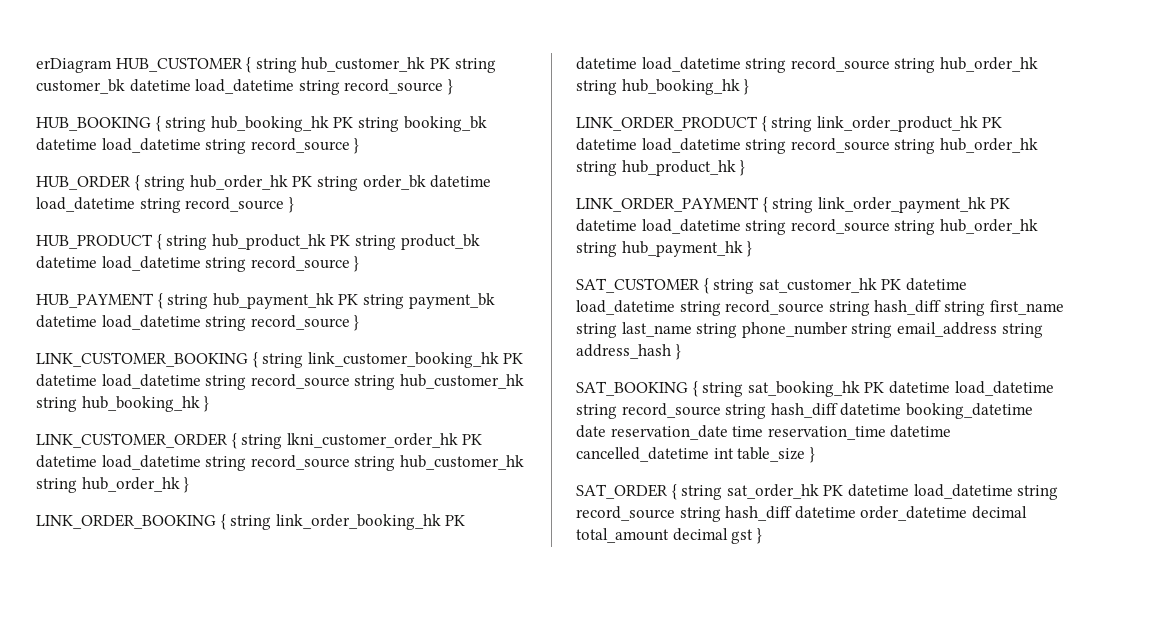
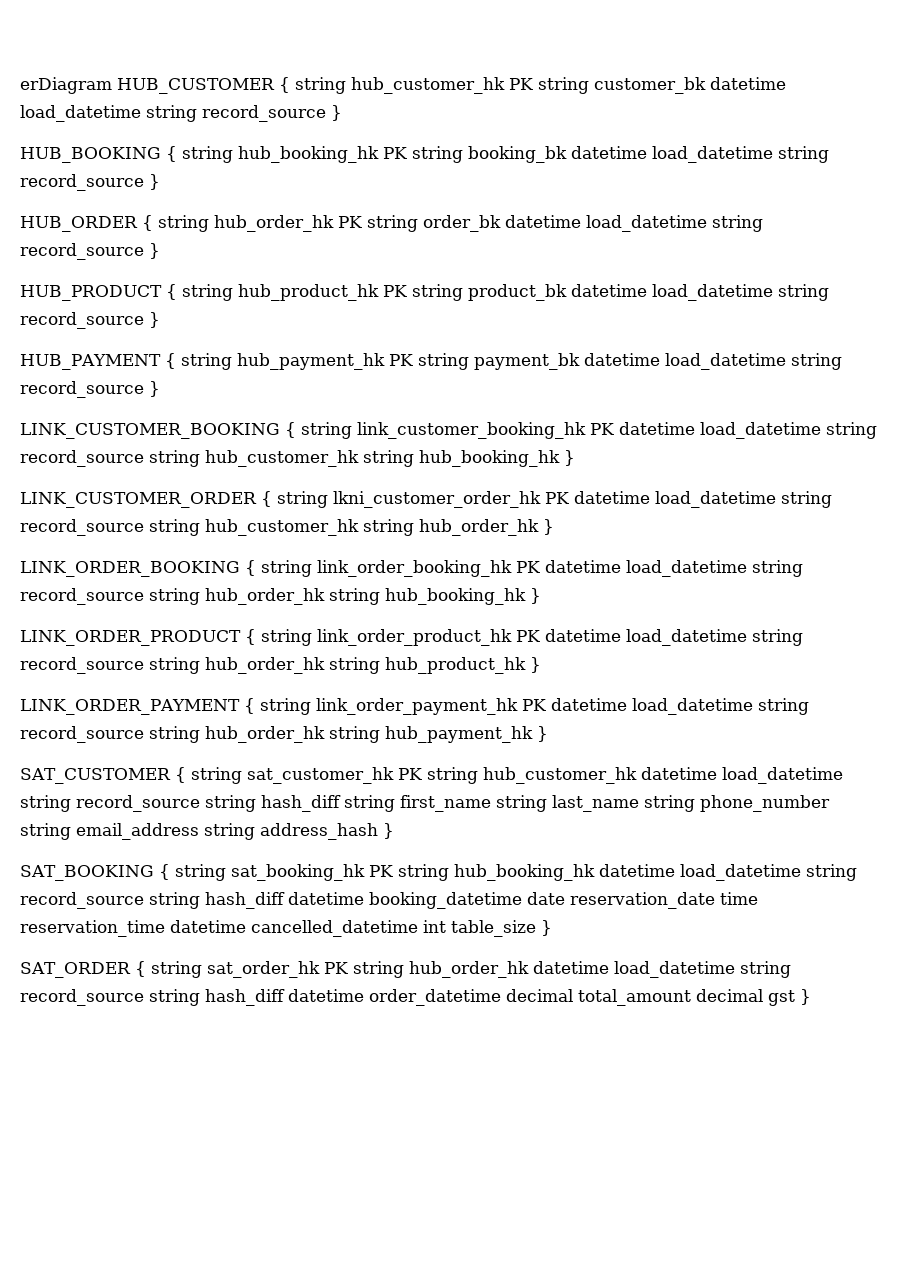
(902, 284) none -> [426,767,637,784] string hub_customer_hk
(885, 387) none -> [397,864,595,881] string hub_booking_hk
(844, 490) none -> [352,961,529,978] string hub_order_hk

